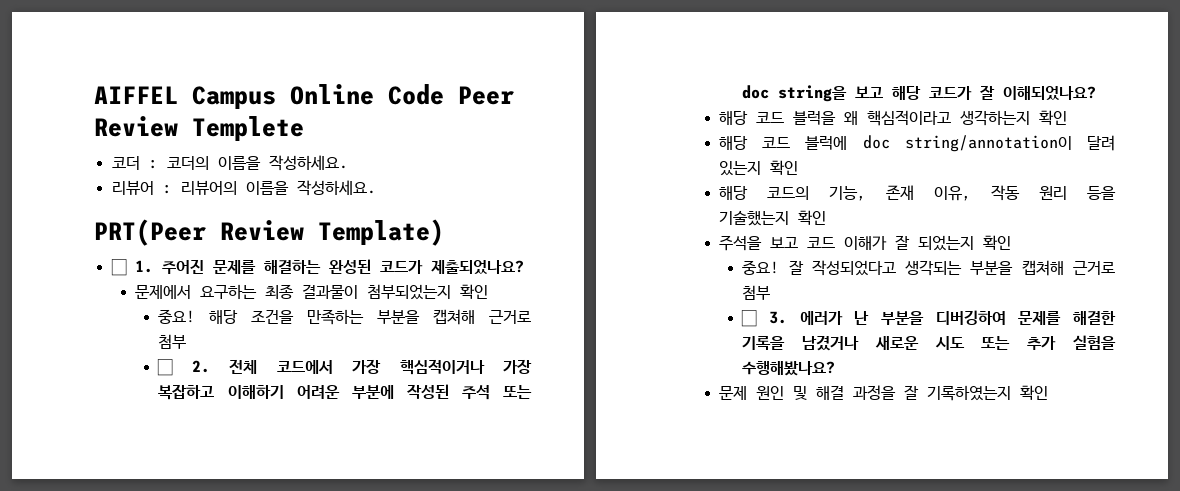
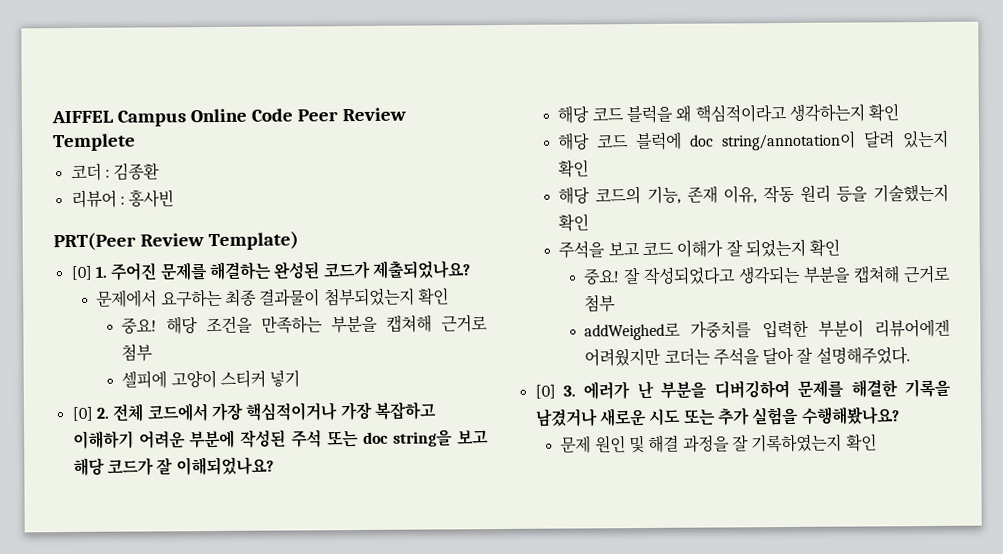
[166,155,348,171] 코더의 이름을 작성하세요. -> [113,162,161,181] 김종환
[180,180,376,196] 리뷰어의 이름을 작성하세요. -> [128,189,175,208] 홍사빈
[110,259,127,276] ☐ -> [70,265,93,281] [0]
[157,359,174,376] ☐ -> [121,369,301,389] [71,406,93,422] 셀피에 고양이 스티커 넣기 // [0]
[741,310,758,327] ☐ -> [584,318,950,341] [584,346,910,367] [534,384,556,399] addWeighed로 가중치를 입력한 부분이 리뷰어에겐 어려웠지만 코더는 주석을 달아 잘 설명해주었다. // [0]

